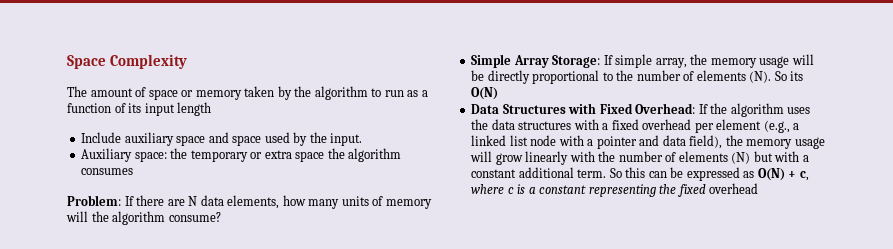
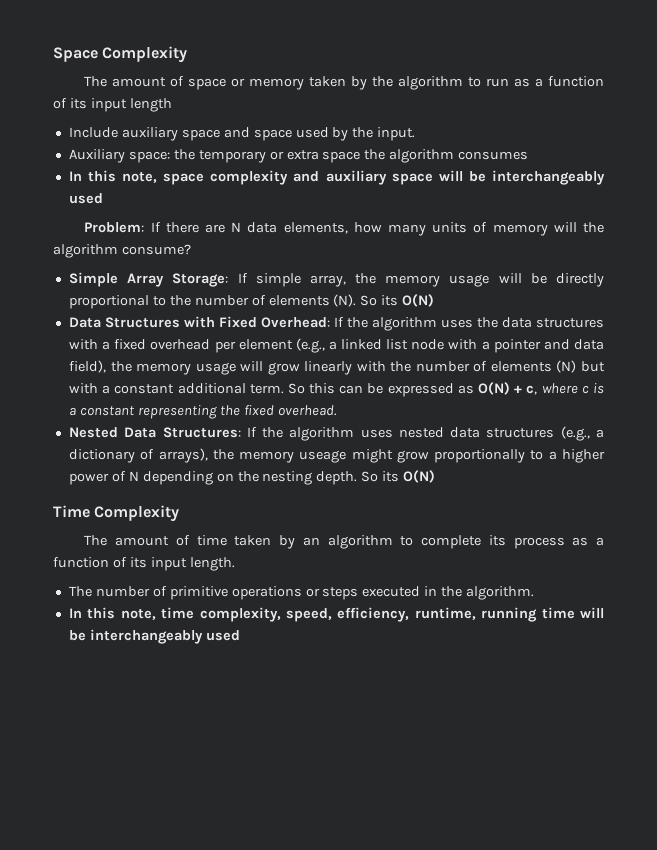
(134, 171) none -> [68,170,605,185] [68,193,103,204] // In this note, space complexity and auxiliary space will be interchangeably used
[709,183,759,194] overhead -> [277,405,337,416] [68,426,604,441] [68,448,605,463] [68,470,436,485] [53,505,180,522] [84,535,604,549] [53,557,235,571] [68,586,535,600] [68,607,604,622] [68,629,240,644] overhead. // Nested Data Structures: If the algorithm uses nested data structures (e.g., a dictionary of arrays), the memory useage might grow proportionally to a higher power of N depending on the nesting depth. So its O(N) // Time Complexity // The amount of time taken by an algorithm to complete its process as a function of its input length. // The number of primitive operations or steps executed in the algorithm. // In this note, time complexity, speed, efficiency, runtime, running time will be interchangeably used

